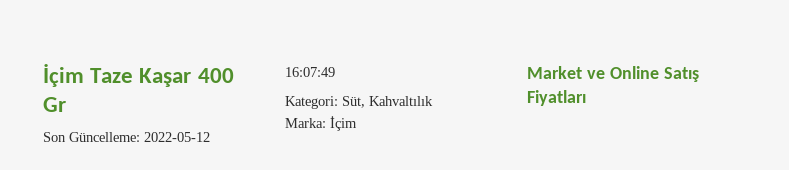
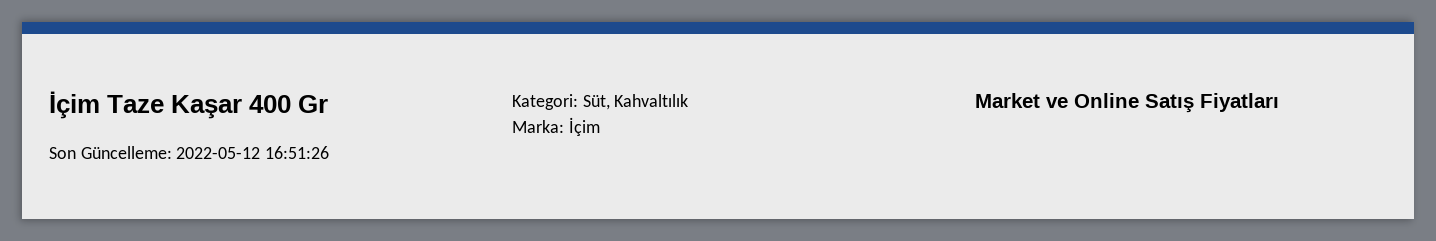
[285,67,335,77] 16:07:49 -> [265,146,330,159] 16:51:26

